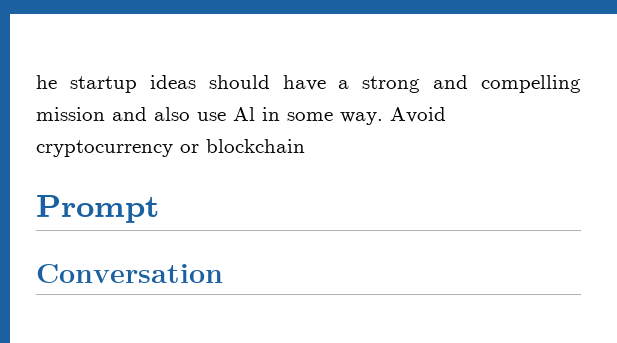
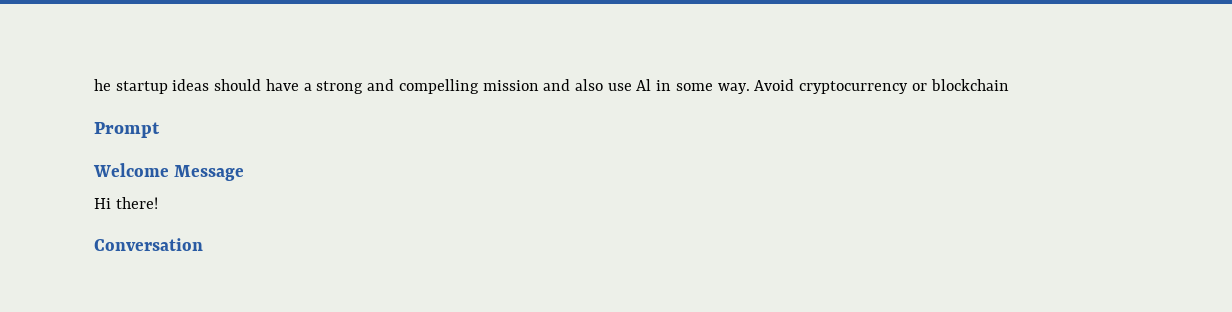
(159, 209) none -> [93,163,245,181] [94,197,158,209] // Welcome Message // Hi there!

